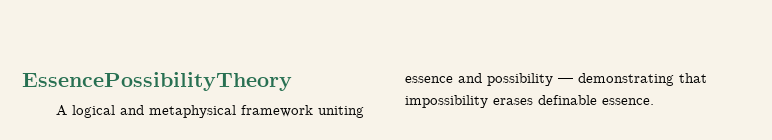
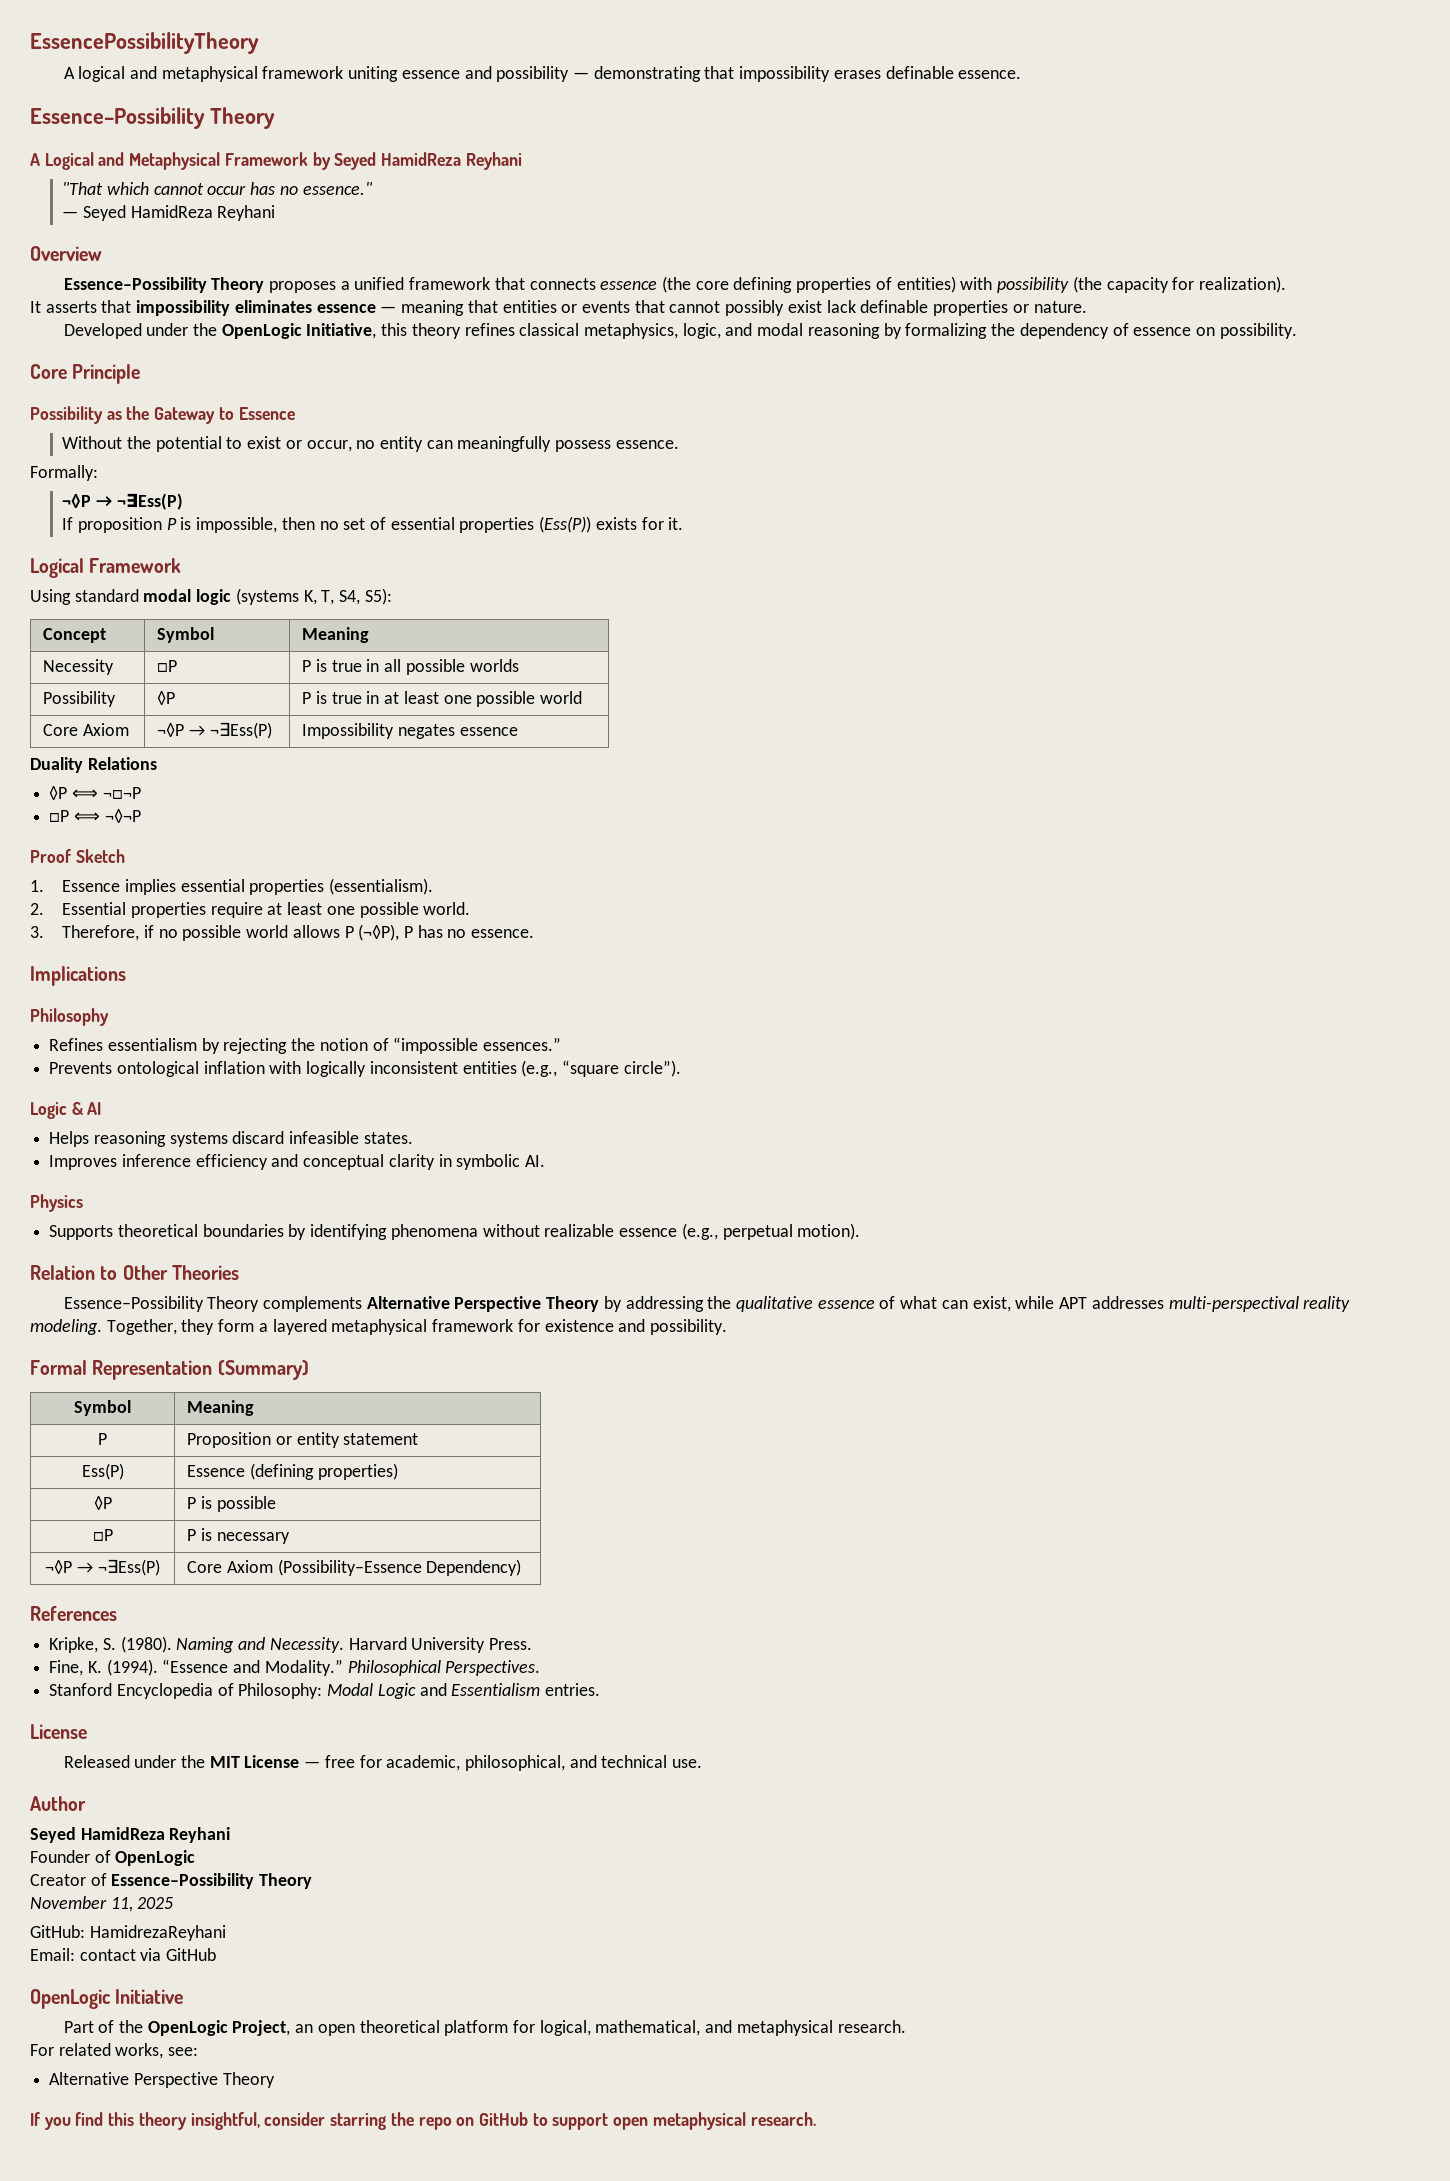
(654, 101) none -> [30,107,275,129] [30,152,522,170] [62,182,373,195] [62,205,276,221] [30,246,102,261] [63,276,1287,293] [30,300,1087,316] [63,323,1297,339] [30,364,141,384] [30,406,295,424] [62,436,679,452] [30,465,98,481] [62,493,183,510] [62,516,684,533] [30,558,182,578] [30,588,392,605] [43,628,107,643] [157,627,215,643] [302,627,370,643] [43,659,115,675] [157,660,178,672] [302,659,519,675] [43,691,117,707] [157,691,176,705] [302,691,583,707] [43,723,130,736] [157,722,272,739] [302,723,518,739] [30,757,157,773] [49,786,141,800] [49,809,141,823] [30,849,125,863] [30,878,434,895] [30,902,471,918] [30,924,535,941] [30,966,126,986] [30,1008,109,1026] [49,1037,562,1054] [49,1060,681,1077] [30,1101,102,1119] [49,1131,413,1147] [49,1154,546,1170] [30,1194,83,1212] [49,1223,861,1240] [30,1265,239,1280] [63,1296,1351,1312] [30,1319,727,1335] [30,1360,309,1380] [74,1400,131,1416] [187,1400,255,1416] [98,1433,107,1445] [187,1432,419,1448] [81,1463,124,1480] [187,1463,398,1480] [93,1496,112,1510] [187,1496,276,1512] [92,1529,113,1541] [187,1528,290,1544] [45,1559,160,1576] [187,1559,522,1576] [30,1606,117,1621] [49,1636,533,1653] [49,1659,541,1676] [49,1683,601,1699] [30,1724,87,1739] [63,1755,703,1771] [30,1796,86,1811] [30,1827,231,1843] [30,1850,196,1866] [30,1873,313,1889] [30,1896,174,1912] [30,1925,226,1941] [30,1948,217,1961] [30,1989,184,2009] [63,2020,906,2036] [30,2043,199,2059] [49,2072,275,2088] [30,2112,816,2130] // Essence–Possibility Theory // A Logical and Metaphysical Framework by Seyed HamidReza Reyhani // "That which cannot occur has no essence." // — Seyed HamidReza Reyhani // Overview // Essence–Possibility Theory proposes a unified framework that connects essence (the core defining properties of entities) with possibility (the capacity for realization). // It asserts that impossibility eliminates essence — meaning that entities or events that cannot possibly exist lack definable properties or nature. // Developed under the OpenLogic Initiative, this theory refines classical metaphysics, logic, and modal reasoning by formalizing the dependency of essence on possibility. // Core Principle // Possibility as the Gateway to Essence // Without the potential to exist or occur, no entity can meaningfully possess essence. // Formally: // ¬◊P → ¬∃Ess(P) // If proposition P is impossible, then no set of essential properties (Ess(P)) exists for it. // Logical Framework // Using standard modal logic (systems K, T, S4, S5): // Concept | Symbol | Meaning // Necessity | □P | P is true in all possible worlds // Possibility | ◊P | P is true in at least one possible world // Core Axiom | ¬◊P → ¬∃Ess(P) | Impossibility negates essence // Duality Relations // ◊P ⟺ ¬□¬P // □P ⟺ ¬◊¬P // Proof Sketch // 1. Essence implies essential properties (essentialism). // 2. Essential properties require at least one possible world. // 3. Therefore, if no possible world allows P (¬◊P), P has no essence. // Implications // Philosophy // Refines essentialism by rejecting the notion of “impossible essences.” // Prevents ontological inflation with logically inconsistent entities (e.g., “square circle”). // Logic & AI // Helps reasoning systems discard infeasible states. // Improves inference efficiency and conceptual clarity in symbolic AI. // Physics // Supports theoretical boundaries by identifying phenomena without realizable essence (e.g., perpetual motion). // Relation to Other Theories // Essence–Possibility Theory complements Alternative Perspective Theory by addressing the qualitative essence of what can exist, while APT addresses multi-perspectival reality modeling. Together, they form a layered metaphysical framework for existence and possibility. // Formal Representation (Summary) // Symbol | Meaning // P | Proposition or entity statement // Ess(P) | Essence (defining properties) // ◊P | P is possible // □P | P is necessary // ¬◊P → ¬∃Ess(P) | Core Axiom (Possibility–Essence Dependency) // References // Kripke, S. (1980). Naming and Necessity. Harvard University Press. // Fine, K. (1994). “Essence and Modality.” Philosophical Perspectives. // Stanford Encyclopedia of Philosophy: Modal Logic and Essentialism entries. // License // Released under the MIT License — free for academic, philosophical, and technical use. // Author // Seyed HamidReza Reyhani // Founder of OpenLogic // Creator of Essence–Possibility Theory // November 11, 2025 // GitHub: HamidrezaReyhani // Email: contact via GitHub // OpenLogic Initiative // Part of the OpenLogic Project, an open theoretical platform for logical, mathematical, and metaphysical research. // For related works, see: // Alternative Perspective Theory // If you find this theory insightful, consider starring the repo on GitHub to support open metaphysical research.

